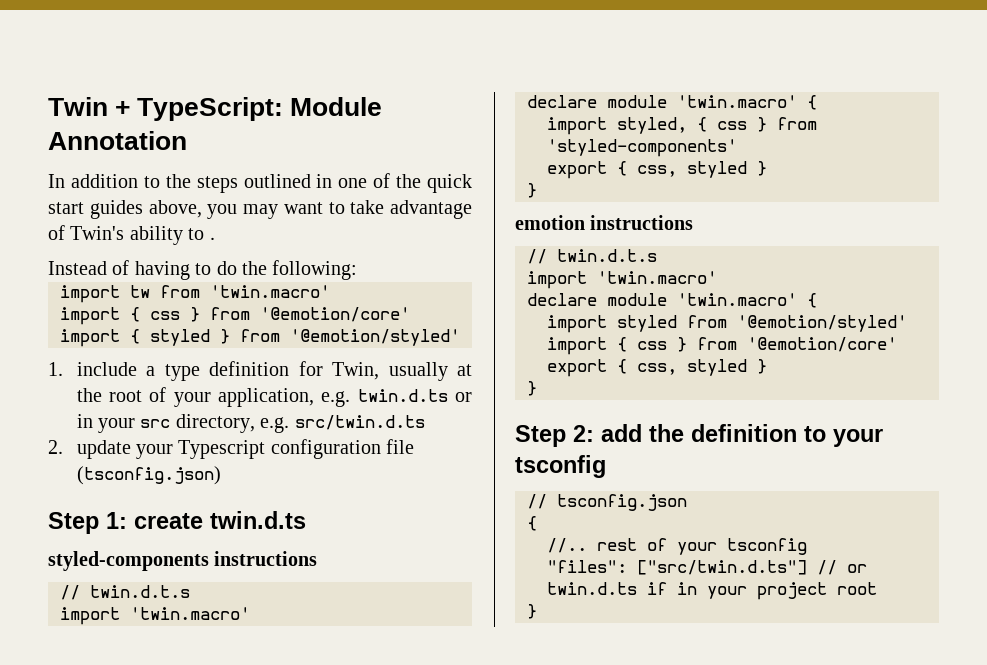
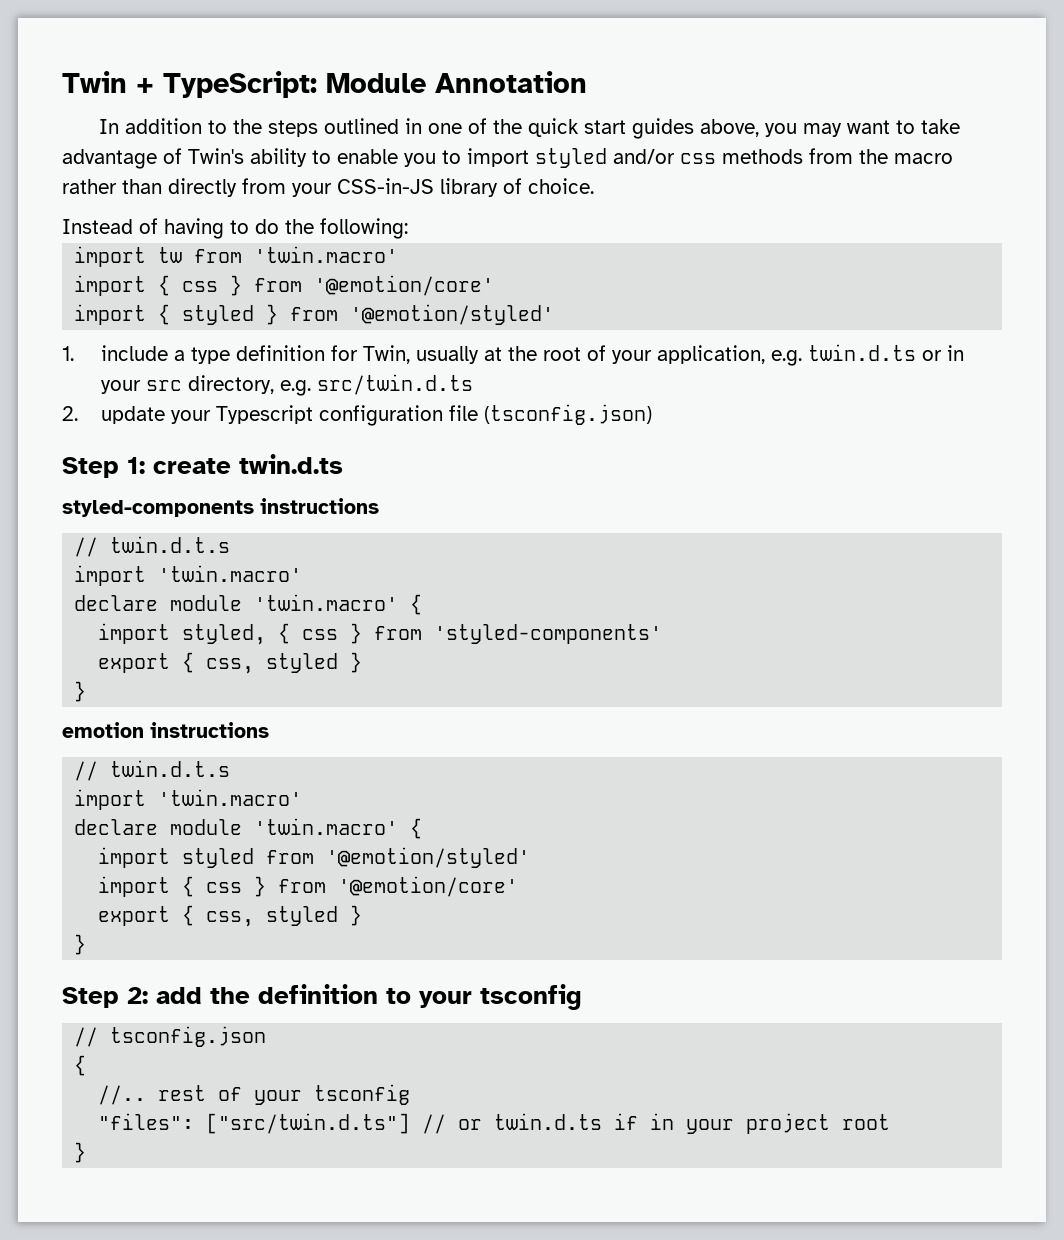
[209,237,215,240] . -> [337,148,953,168] [62,178,594,197] enable you to import styled and/or css methods from the macro rather than directly from your CSS-in-JS library of choice.

